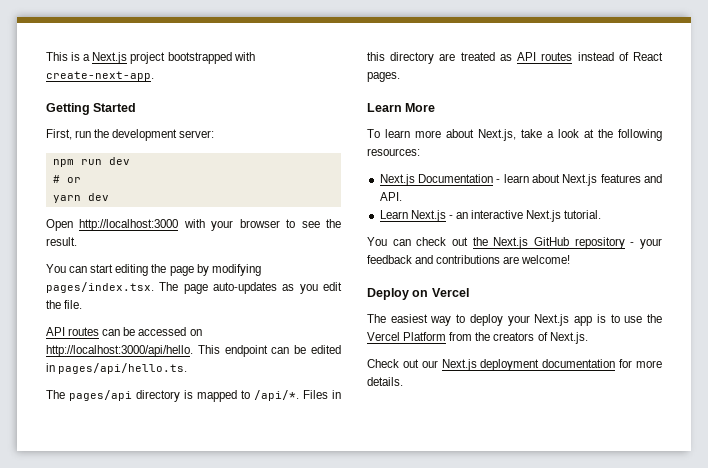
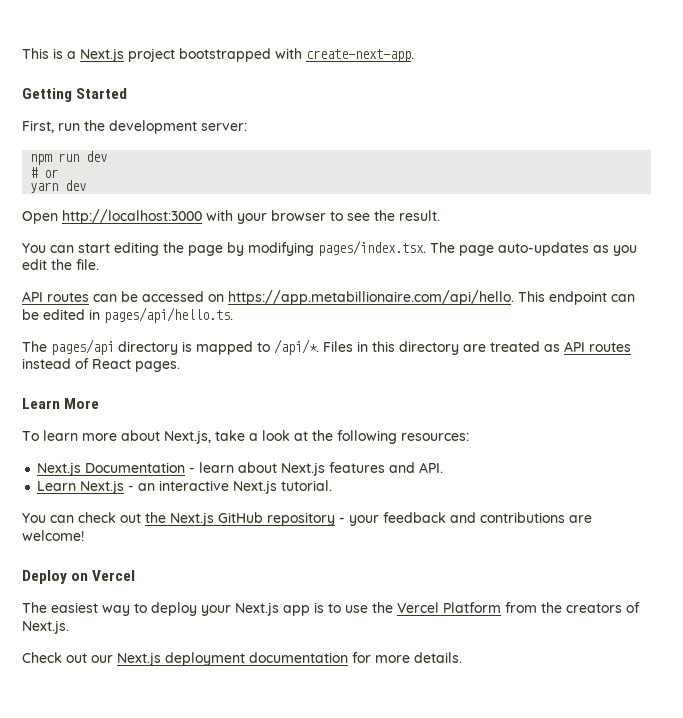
[46,345,193,357] http://localhost:3000/api/hello. -> [228,290,514,305] https://app.metabillionaire.com/api/hello.

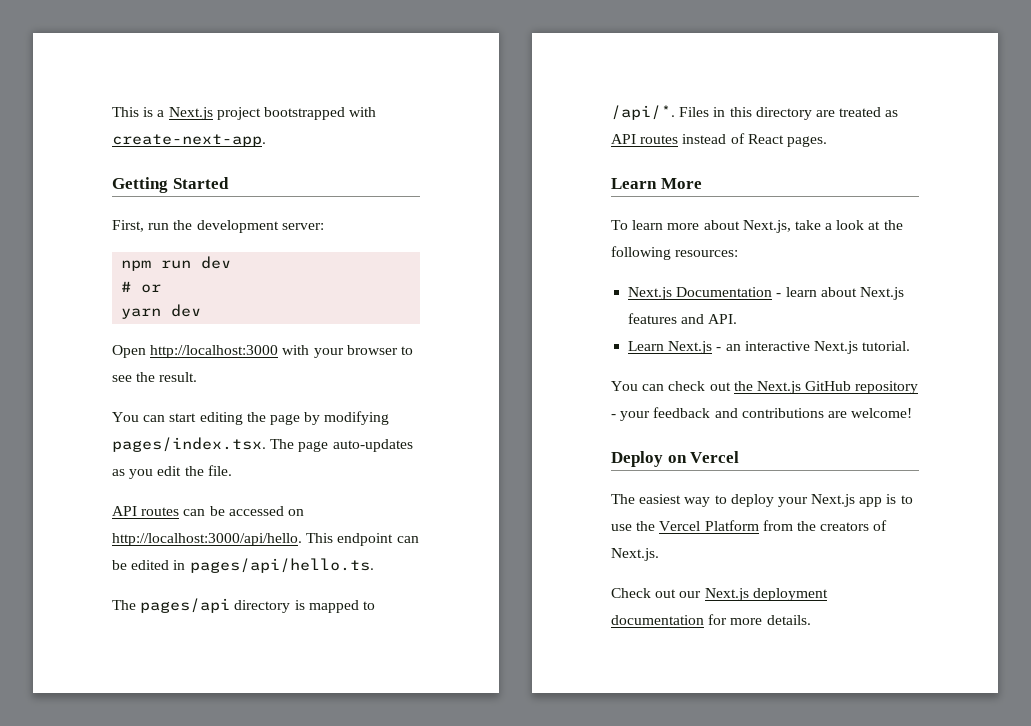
[228,290,514,305] https://app.metabillionaire.com/api/hello. -> [112,533,302,546] http://localhost:3000/api/hello.

